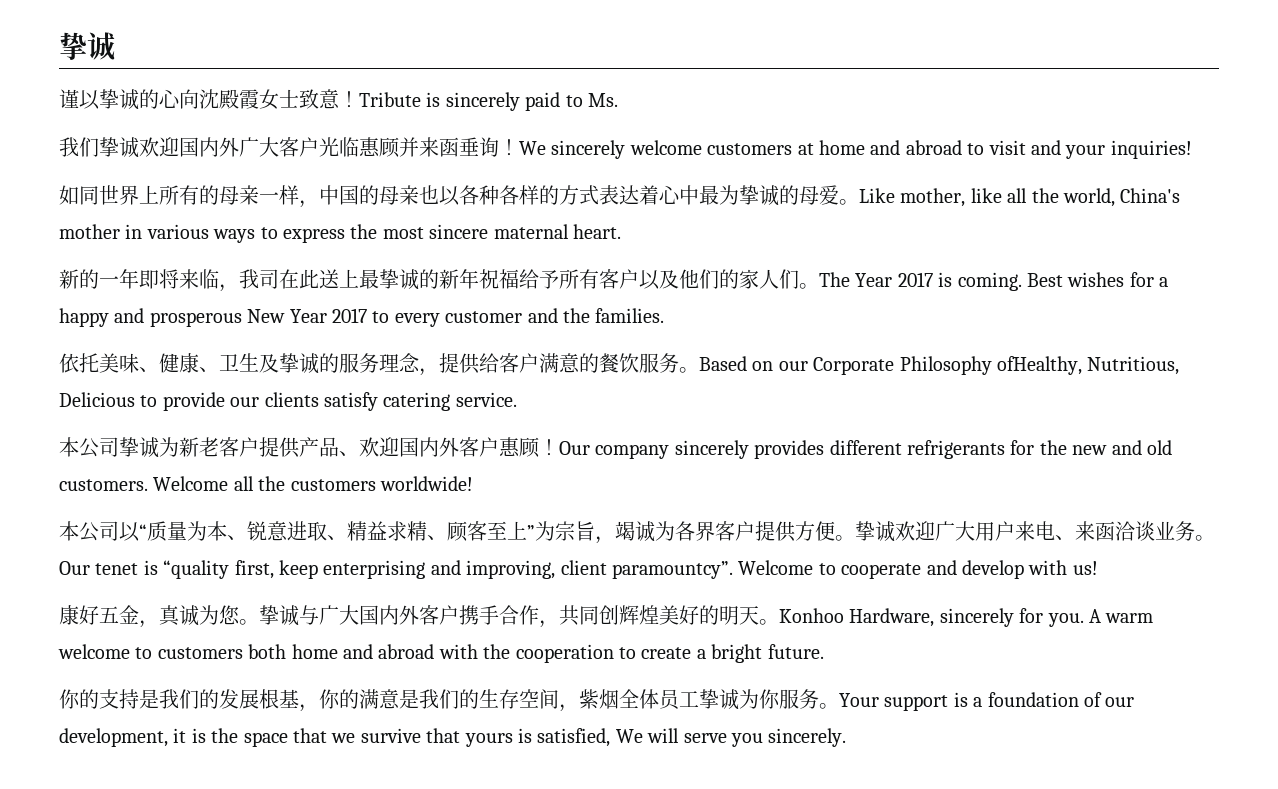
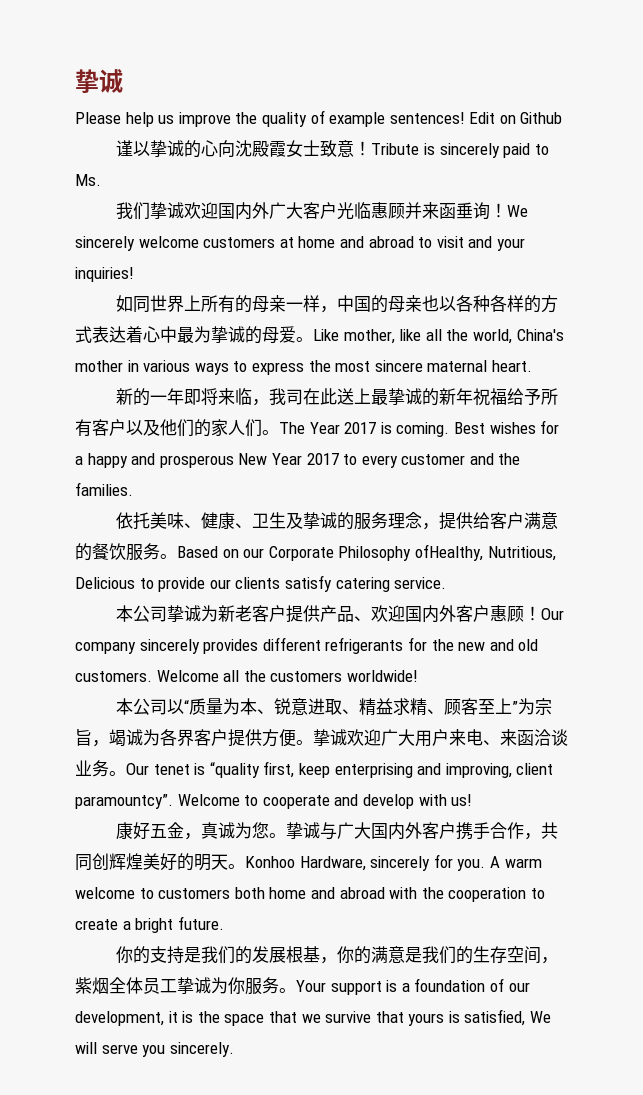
[59,32,115,61] 挚诚 -> [75,69,123,93] [75,110,563,127] 挚诚 // Please help us improve the quality of example sentences! Edit on Github

